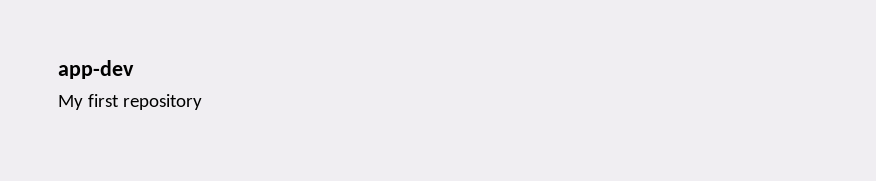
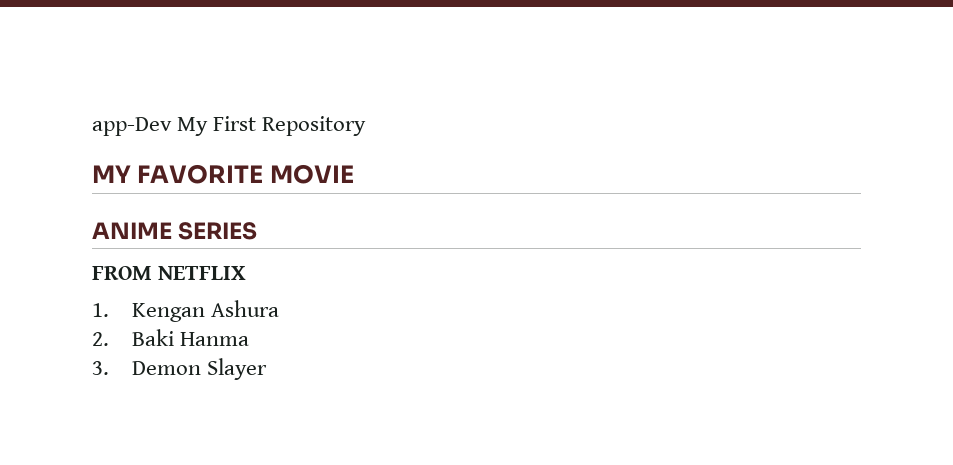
[58,60,134,79] [58,94,202,110] app-dev // My first repository -> [92,116,367,136] [92,164,354,184] [92,222,258,240] [92,266,247,280] [92,300,279,322] [92,329,249,346] [92,358,267,380] app-Dev My First Repository // MY FAVORITE MOVIE // ANIME SERIES // FROM NETFLIX // 1. Kengan Ashura // 2. Baki Hanma // 3. Demon Slayer

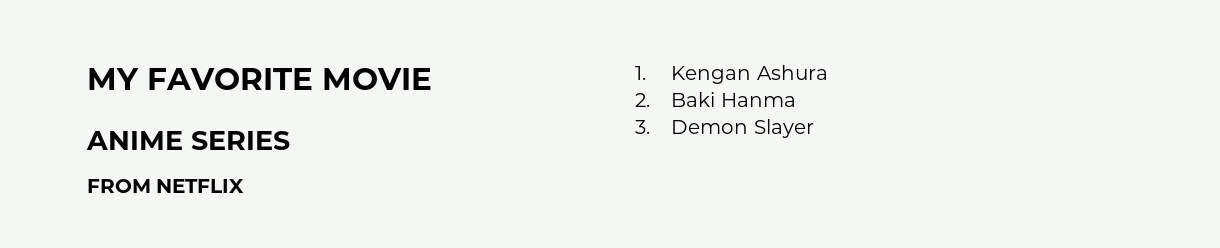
[92,116,367,136] app-Dev My First Repository // -> (87, 79) none

